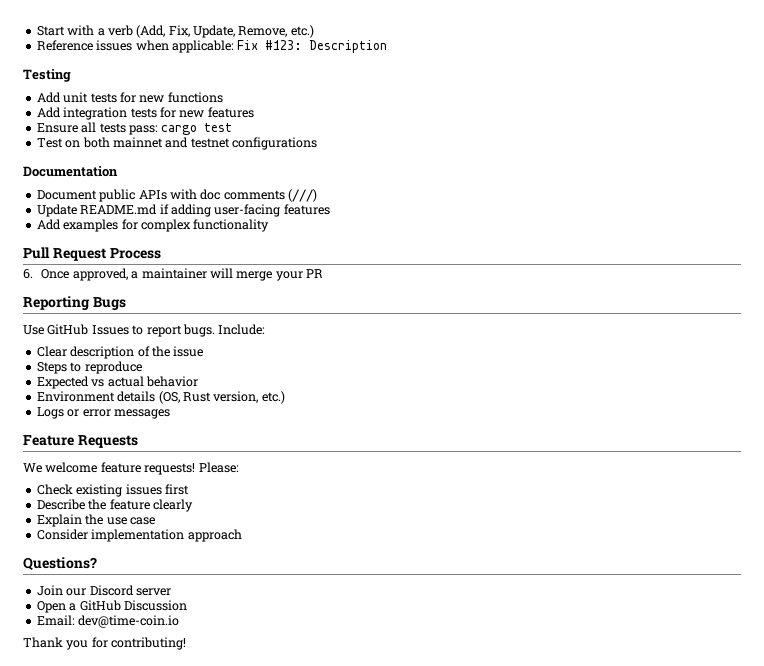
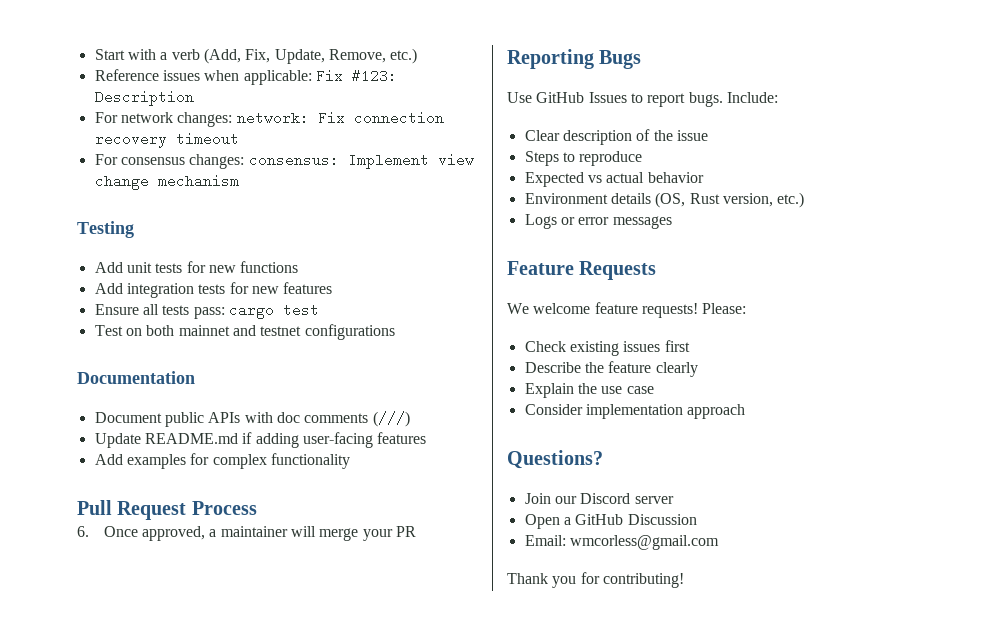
(388, 46) none -> [94,111,444,127] [94,132,239,148] [94,153,474,169] [94,174,239,190] // For network changes: network: Fix connection recovery timeout // For consensus changes: consensus: Implement view change mechanism
[78,615,180,628] dev@time-coin.io -> [569,535,719,550] wmcorless@gmail.com

